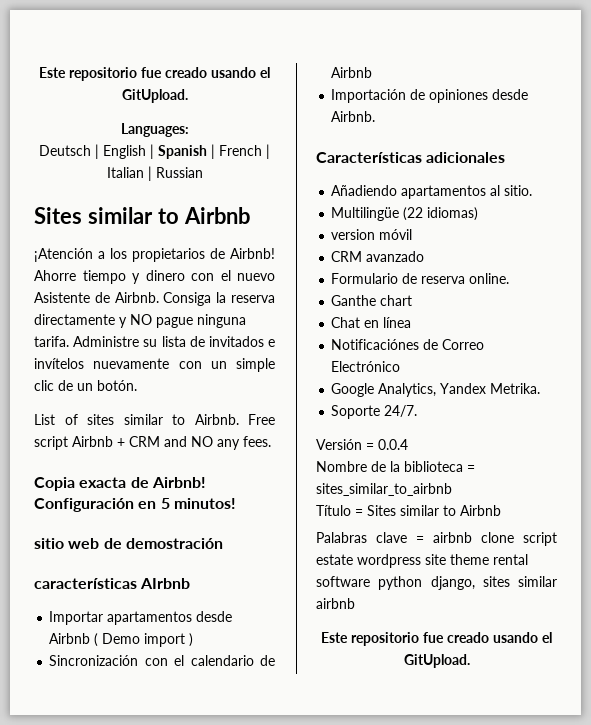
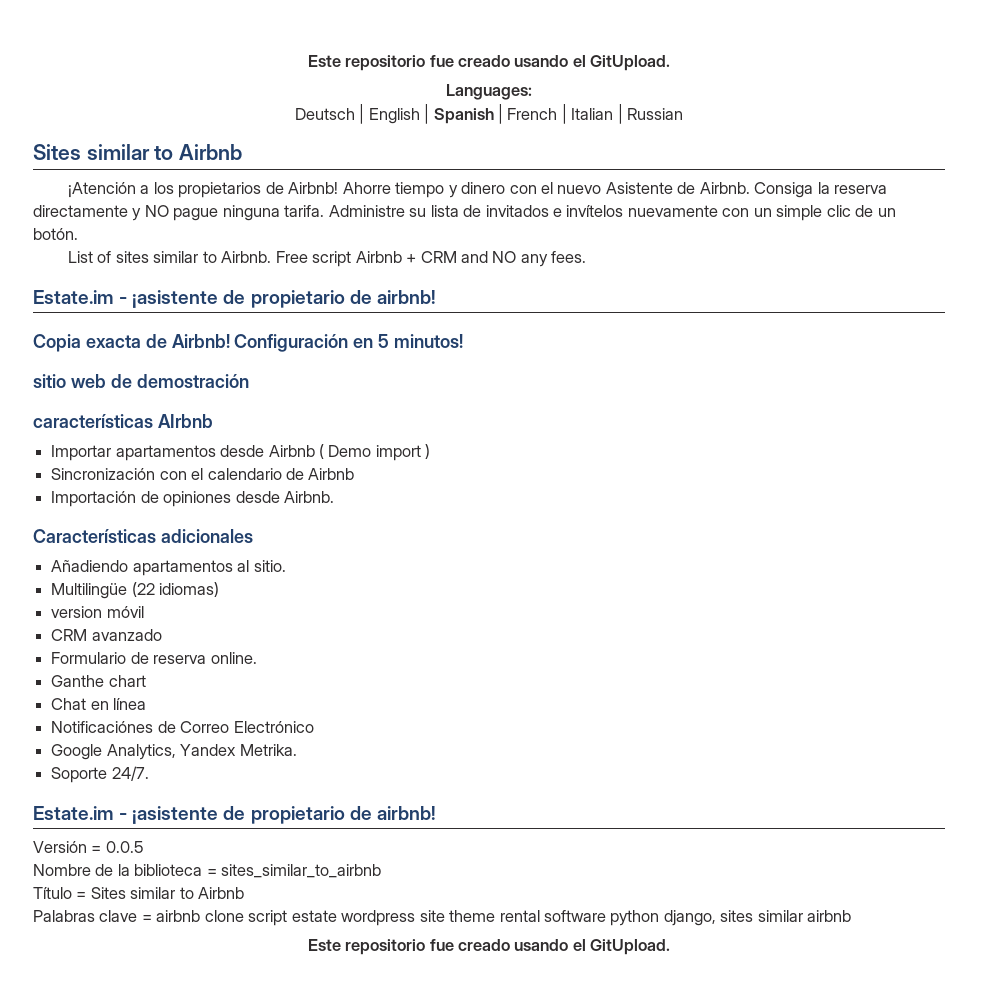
(271, 441) none -> [33,290,436,308] // Estate.im - ¡asistente de propietario de airbnb!
(418, 411) none -> [33,806,436,824] // Estate.im - ¡asistente de propietario de airbnb!
[378,439,408,450] 0.0.4 -> [105,841,144,853] 0.0.5

